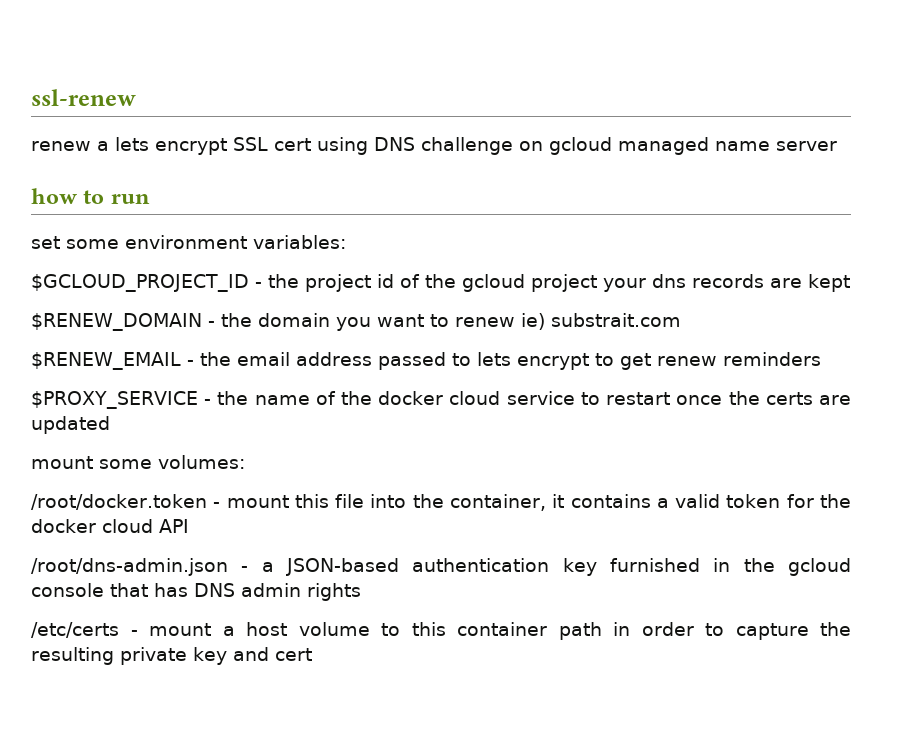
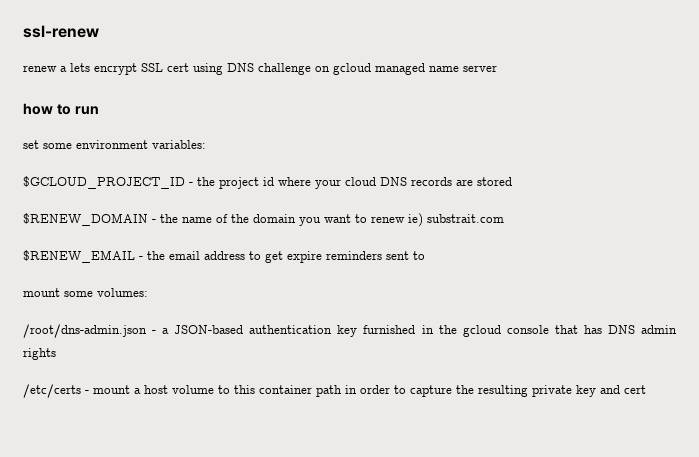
[399,274,686,292] of the gcloud project your dns -> [278,177,407,189] where your cloud DNS
[807,274,850,292] kept -> [477,177,512,186] stored
(252, 320) none -> [182,214,249,223] name of the
[378,352,589,370] passed to lets encrypt -> (245, 255) none
[657,356,717,366] renew -> [287,251,322,263] expire
[31,391,852,409] [31,416,110,434] [31,455,245,469] [31,494,851,511] [31,519,189,533] // $PROXY_SERVICE - the name of the docker cloud service to restart once the certs are updated // mount some volumes: // /root/docker.token - mount this file into the container, it contains a valid token for the docker cloud API -> [386,251,425,260] [23,288,148,297] sent to // mount some volumes:

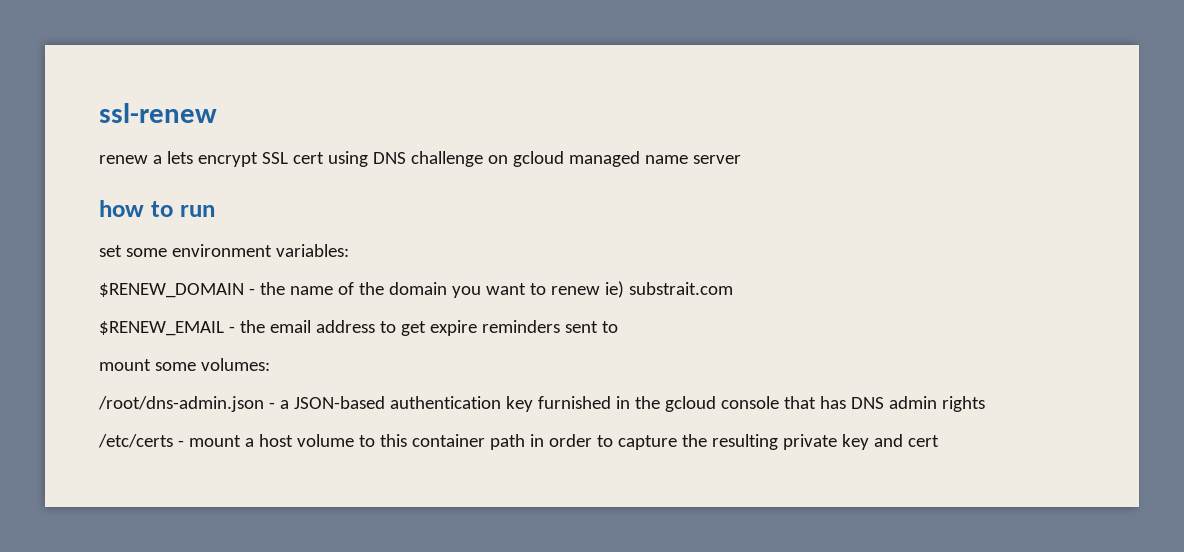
[23,176,512,189] // $GCLOUD_PROJECT_ID - the project id where your cloud DNS records are stored -> (349, 250) none

